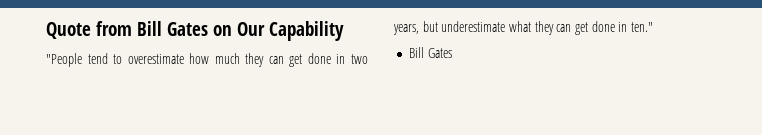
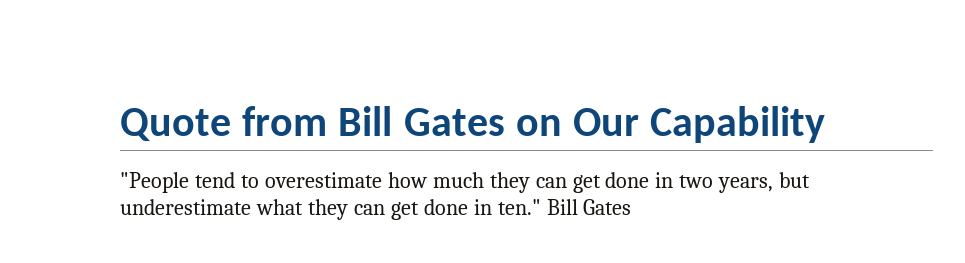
(653, 27) // -> (541, 207) none

